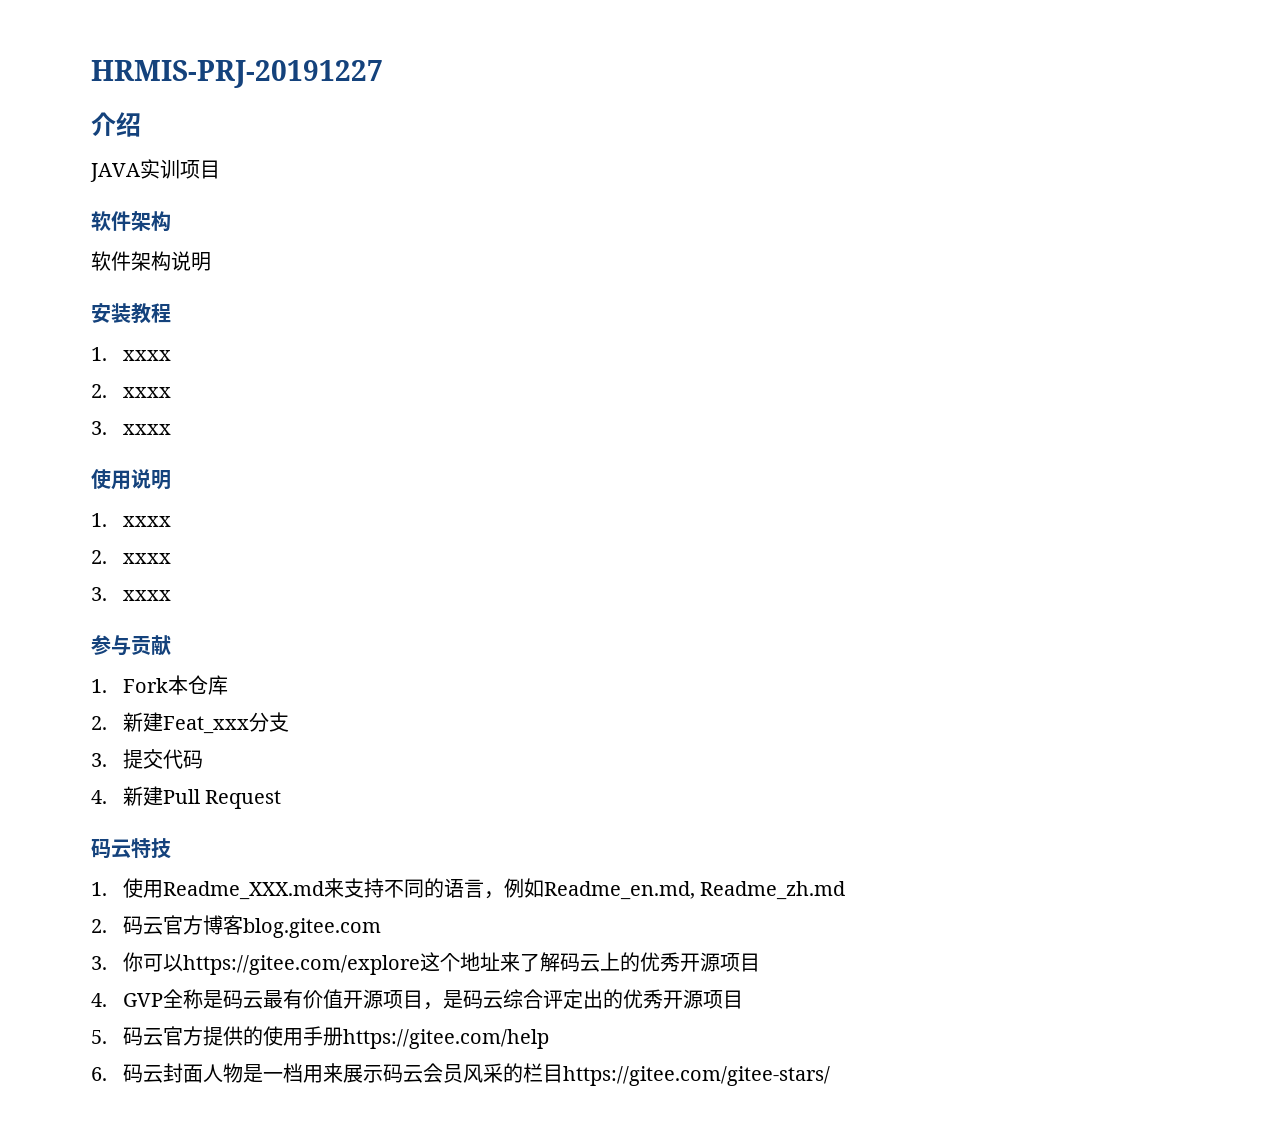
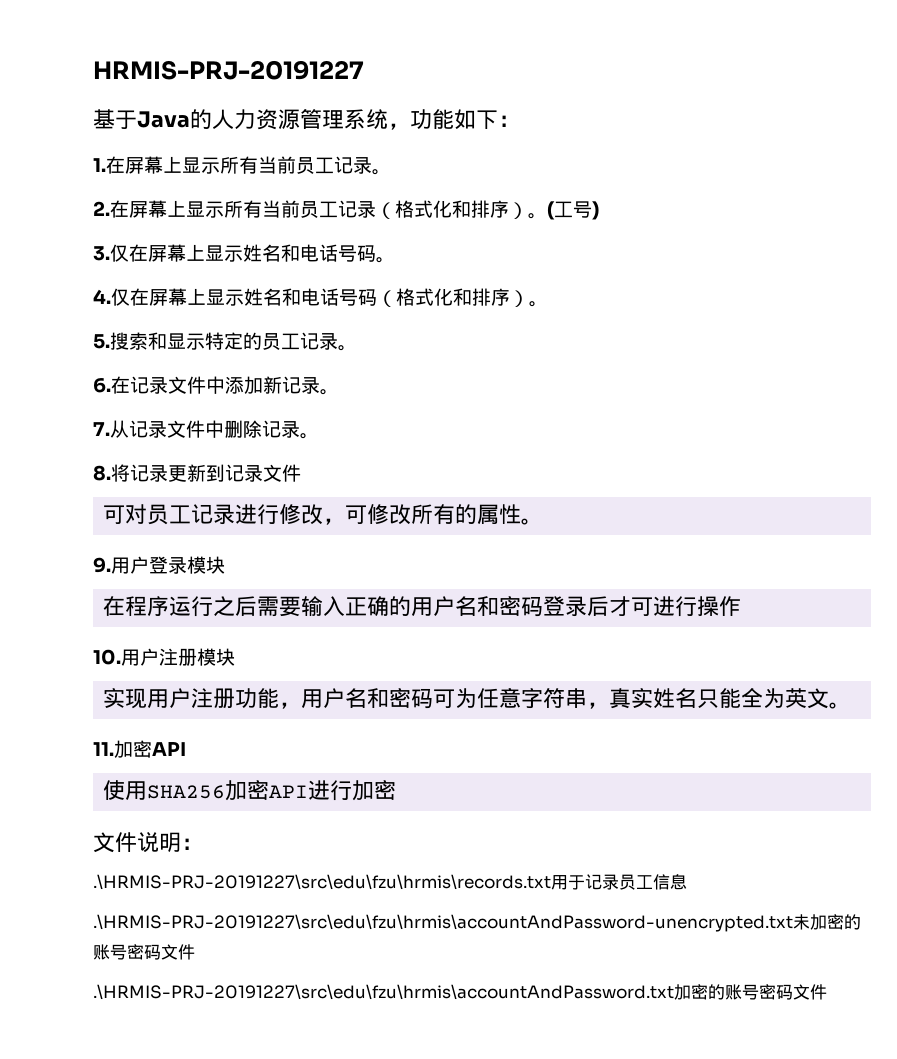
[91,112,141,137] [90,159,220,182] [91,211,171,232] [91,251,211,271] [91,303,171,324] [91,347,171,361] [91,384,171,398] [91,421,171,435] [91,469,171,490] [91,513,171,527] [91,550,171,564] [91,587,171,601] [91,635,171,656] [91,675,228,695] [91,712,289,734] [91,749,203,769] [91,786,282,809] [91,838,171,859] [91,878,846,900] [91,915,381,938] [91,952,760,975] [91,989,743,1010] [91,1026,549,1049] [91,1063,830,1086] 介绍 // JAVA实训项目 // 软件架构 // 软件架构说明 // 安装教程 // 1. xxxx // 2. xxxx // 3. xxxx // 使用说明 // 1. xxxx // 2. xxxx // 3. xxxx // 参与贡献 // 1. Fork本仓库 // 2.新建Feat_xxx分支 // 3.提交代码 // 4.新建Pull Request // 码云特技 // 1.使用Readme_XXX.md来支持不同的语言，例如Readme_en.md, Readme_zh.md // 2.码云官方博客blog.gitee.com // 3.你可以https://gitee.com/explore这个地址来了解码云上的优秀开源项目 // 4. GVP全称是码云最有价值开源项目，是码云综合评定出的优秀开源项目 // 5.码云官方提供的使用手册https://gitee.com/help // 6.码云封面人物是一档用来展示码云会员风采的栏目https://gitee.com/gitee-stars/ -> [93,109,520,130] [93,156,391,175] [93,200,599,220] [93,244,395,263] [93,288,548,307] [93,332,357,351] [93,376,339,395] [93,420,319,439] [93,464,301,482] [103,504,544,525] [93,556,225,574] [103,596,742,617] [93,648,235,666] [103,687,852,709] [93,740,186,758] [103,780,397,801] [93,832,203,853] [93,874,687,890] [93,914,861,932] [93,944,195,960] [93,984,827,1000] 基于Java的人力资源管理系统，功能如下： // 1.在屏幕上显示所有当前员工记录。 // 2.在屏幕上显示所有当前员工记录（格式化和排序）。(工号) // 3.仅在屏幕上显示姓名和电话号码。 // 4.仅在屏幕上显示姓名和电话号码（格式化和排序）。 // 5.搜索和显示特定的员工记录。 // 6.在记录文件中添加新记录。 // 7.从记录文件中删除记录。 // 8.将记录更新到记录文件 // 可对员工记录进行修改，可修改所有的属性。 // 9.用户登录模块 // 在程序运行之后需要输入正确的用户名和密码登录后才可进行操作 // 10.用户注册模块 // 实现用户注册功能，用户名和密码可为任意字符串，真实姓名只能全为英文。 // 11.加密API // 使用SHA256加密API进行加密 // 文件说明： // .\HRMIS-PRJ-20191227\src\edu\fzu\hrmis\records.txt用于记录员工信息 // .\HRMIS-PRJ-20191227\src\edu\fzu\hrmis\accountAndPassword-unencrypted.txt未加密的账号密码文件 // .\HRMIS-PRJ-20191227\src\edu\fzu\hrmis\accountAndPassword.txt加密的账号密码文件

